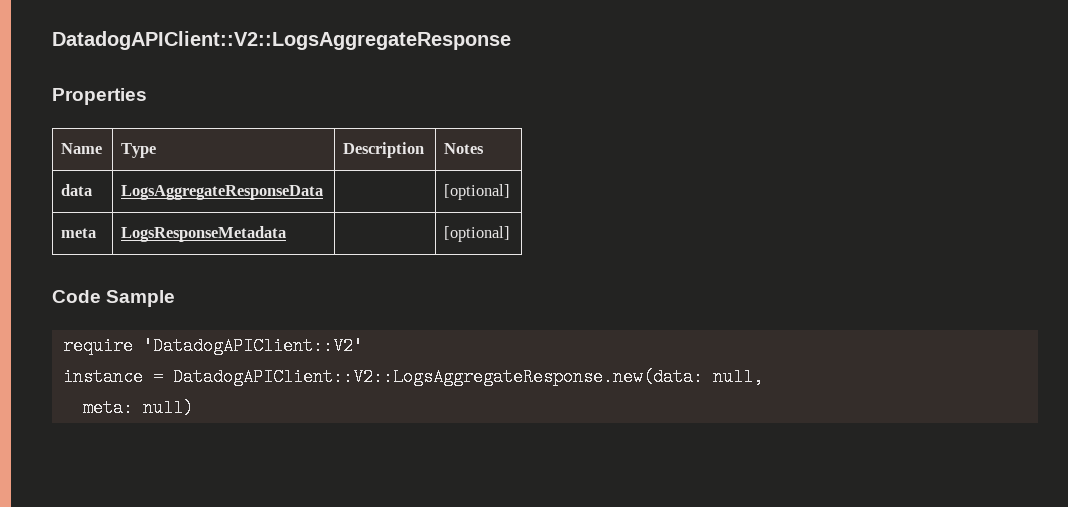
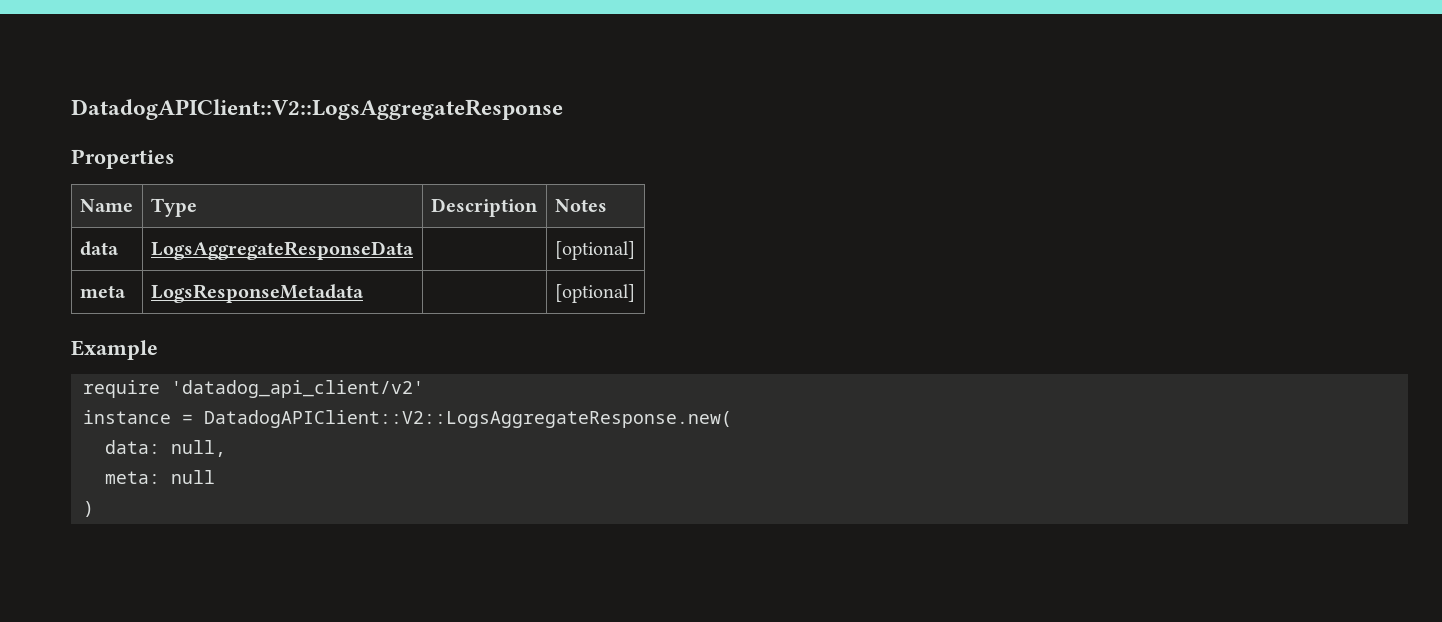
[52,290,176,307] Code Sample -> [71,340,158,360] Example
[143,337,364,355] 'DatadogAPIClient::V2' -> [171,380,424,398] 'datadog_api_client/v2'
[173,368,704,386] DatadogAPIClient::V2::LogsAggregateResponse.new(data: -> [204,410,732,428] [105,440,160,454] DatadogAPIClient::V2::LogsAggregateResponse.new( // data:
[143,399,194,417] null) -> [171,470,215,484] [83,501,94,517] null // )

